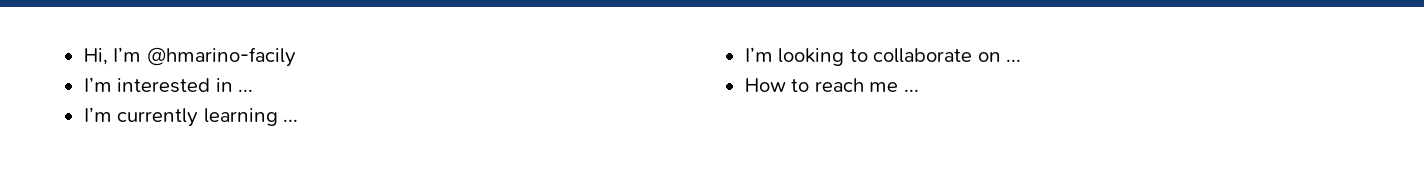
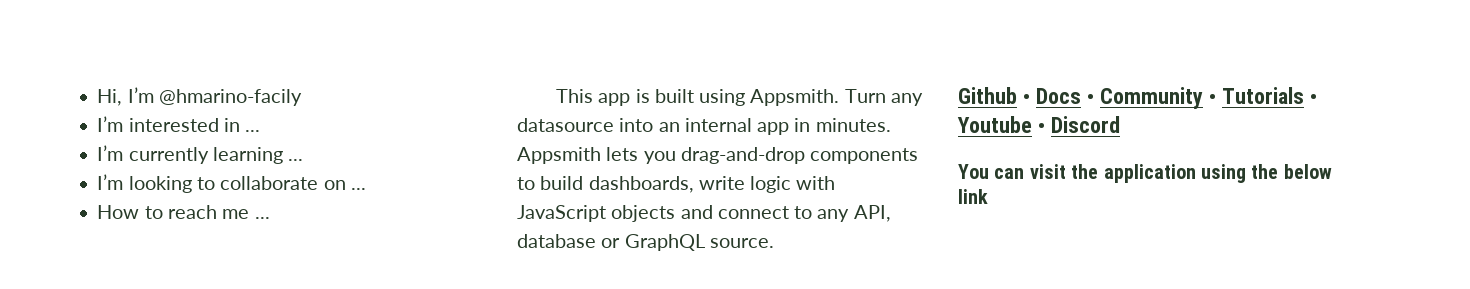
(919, 90) none -> [556,89,923,106] [517,118,891,135] [517,147,919,164] [517,176,836,193] [517,205,891,222] [517,234,774,251] [958,87,1317,109] [957,116,1120,133] [958,164,1332,183] [958,189,988,204] // This app is built using Appsmith. Turn any datasource into an internal app in minutes. Appsmith lets you drag-and-drop components to build dashboards, write logic with JavaScript objects and connect to any API, database or GraphQL source. // Github • Docs • Community • Tutorials • Youtube • Discord // You can visit the application using the below link

